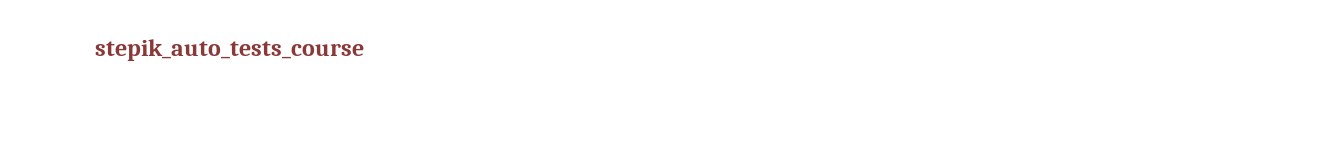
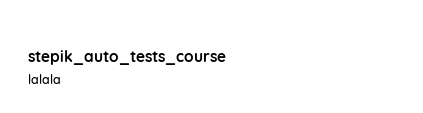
(364, 50) none -> [28,74,61,84] // lalala

